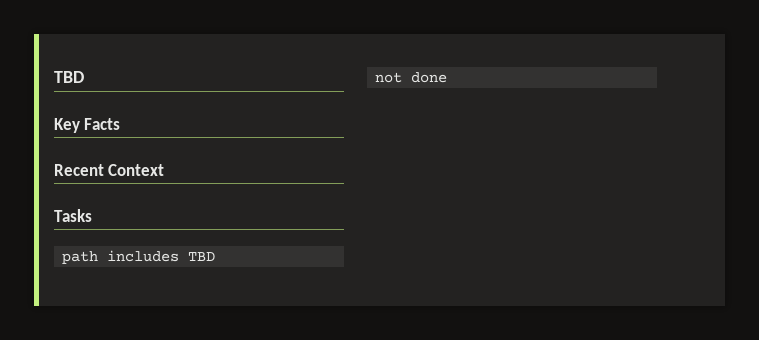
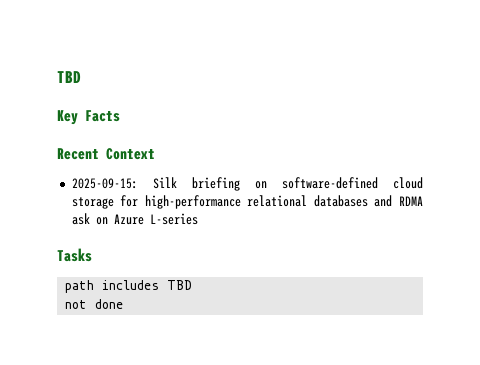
(165, 170) none -> [71,177,423,191] [71,195,423,209] [71,213,198,225] // 2025-09-15: Silk briefing on software-defined cloud storage for high-performance relational databases and RDMA ask on Azure L-series

